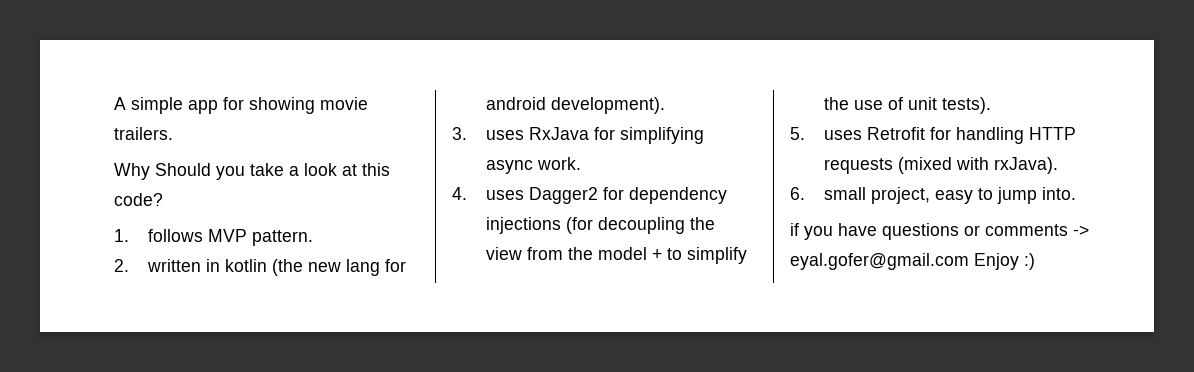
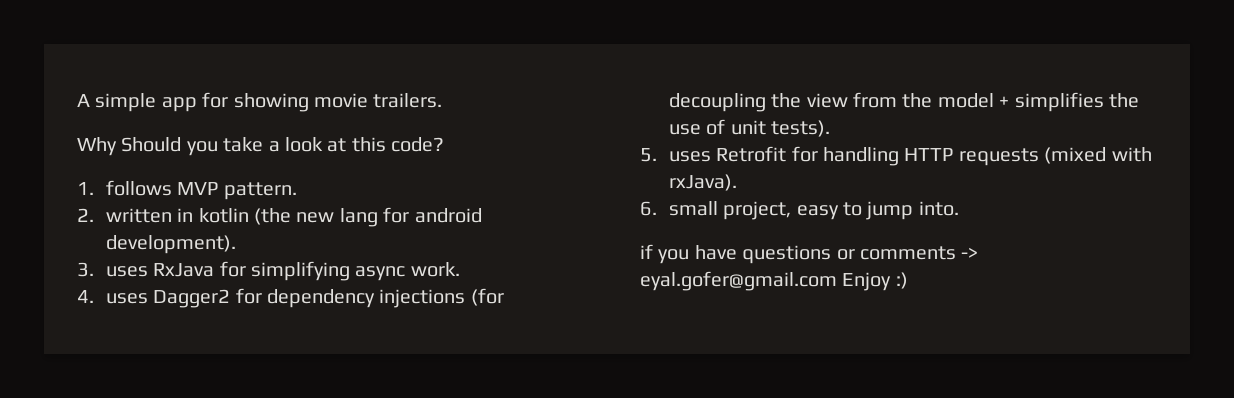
[667,247,748,264] to simplify -> [1014,92,1104,112] simplifies

